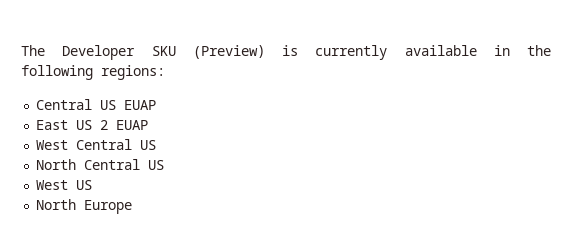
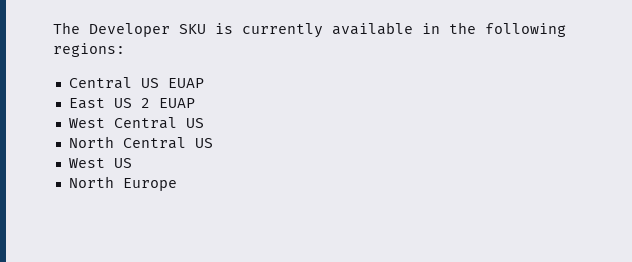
[192,45,265,59] (Preview) -> (206, 29) none

